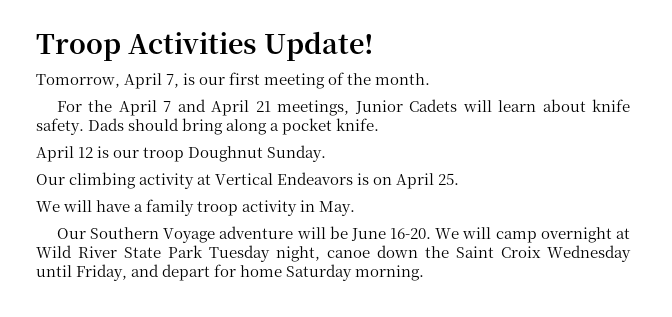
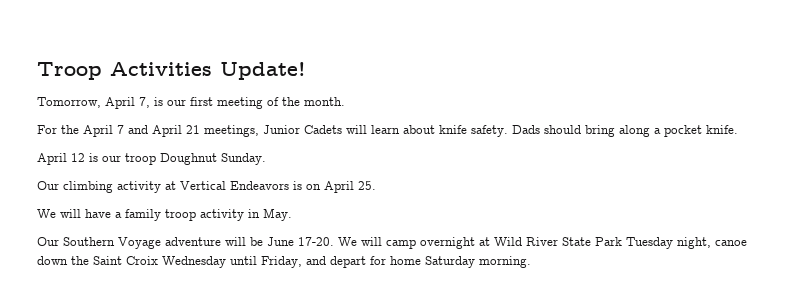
[390,228,432,239] 16-20. -> [298,237,334,246] 17-20.

